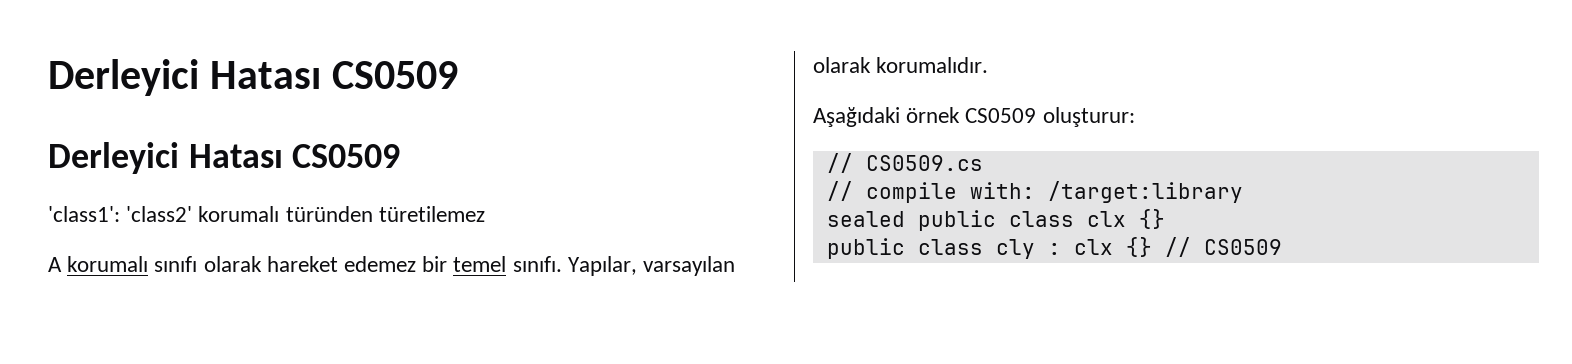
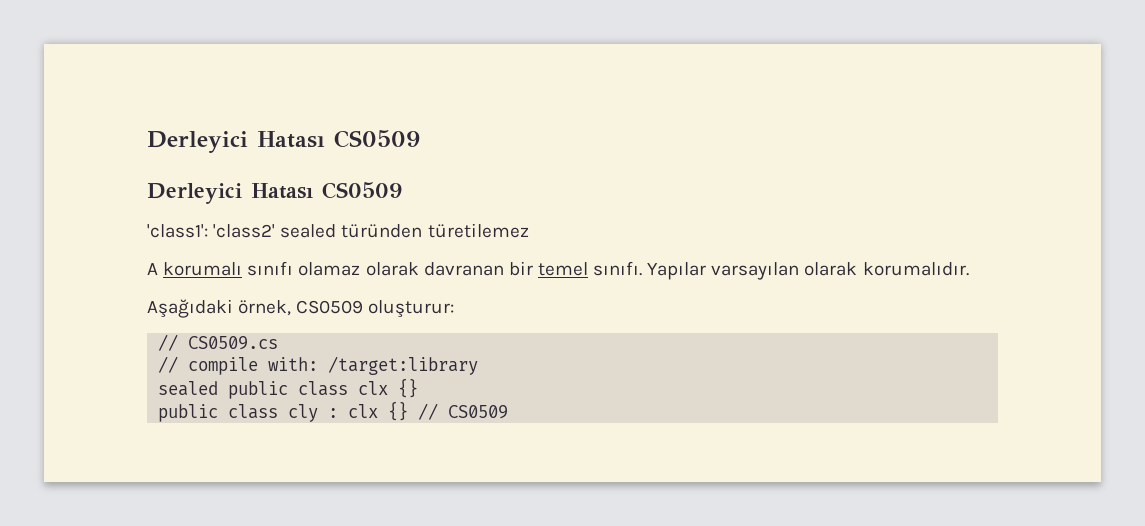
[198,206,280,222] korumalı -> [280,224,337,238] sealed
[203,256,417,272] olarak hareket edemez -> [298,262,504,276] olamaz olarak davranan
[567,256,637,276] Yapılar, -> [647,262,707,280] Yapılar
[906,107,961,123] örnek -> [238,300,292,316] örnek,

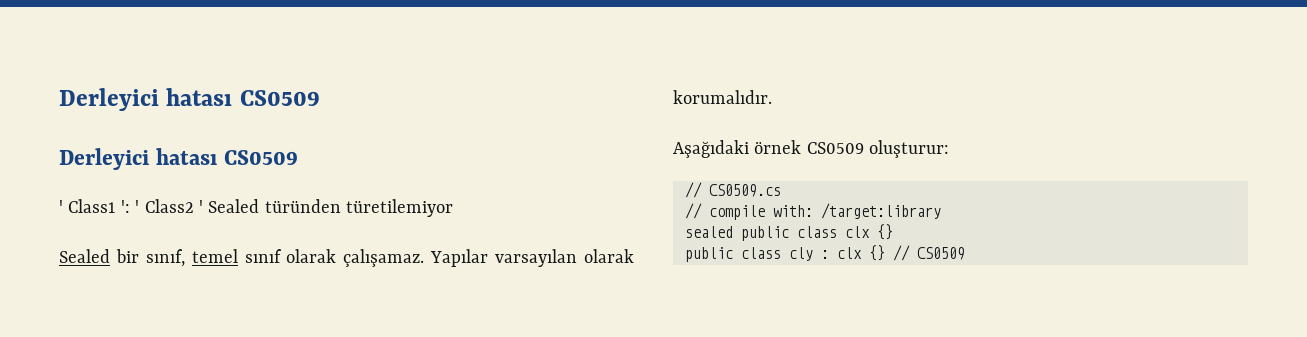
[147,131,325,153] Derleyici Hatası -> [59,88,233,111] Derleyici hatası
[251,182,402,199] [147,223,529,238] [147,261,643,276] Hatası CS0509 // 'class1': 'class2' sealed türünden türetilemez // A korumalı sınıfı olamaz olarak davranan bir temel sınıfı. -> [155,148,298,165] [59,199,454,217] [59,249,425,267] hatası CS0509 // ' Class1 ': ' Class2 ' Sealed türünden türetilemiyor // Sealed bir sınıf, temel sınıf olarak çalışamaz.
[238,300,292,316] örnek, -> [754,140,802,154] örnek

